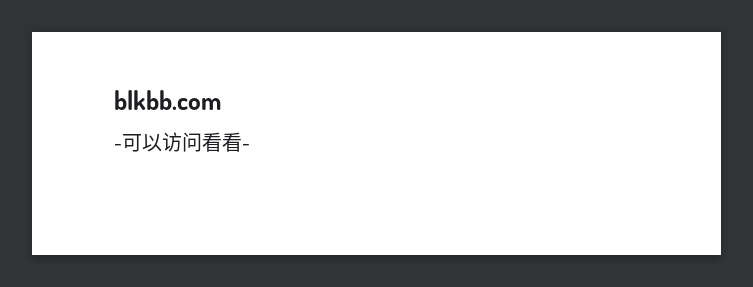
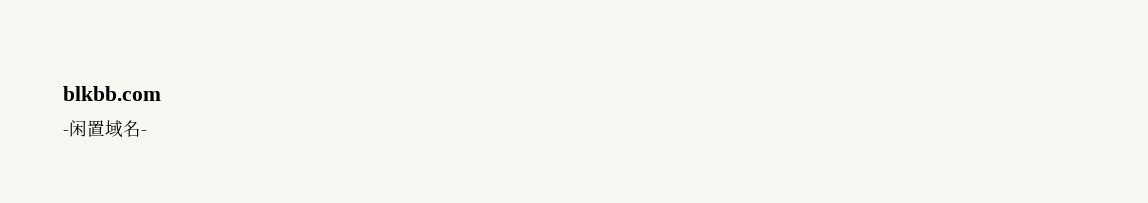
[122,132,242,152] 可以访问看看 -> [69,120,141,138] 闲置域名

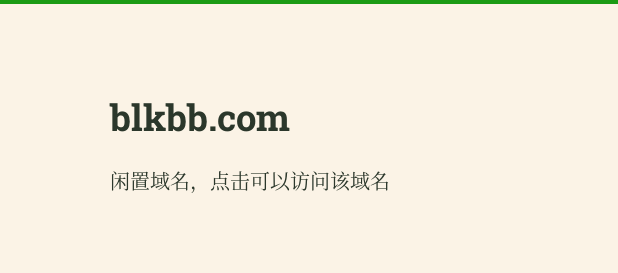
[63,130,69,135] - -> (290, 117) none
[141,130,147,135] - -> [190,171,390,194] ，点击可以访问该域名

